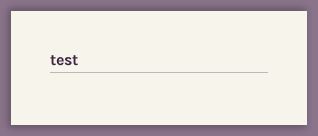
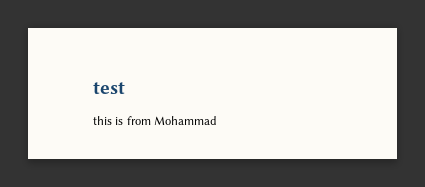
(78, 60) none -> [93,116,218,125] // this is from Mohammad

